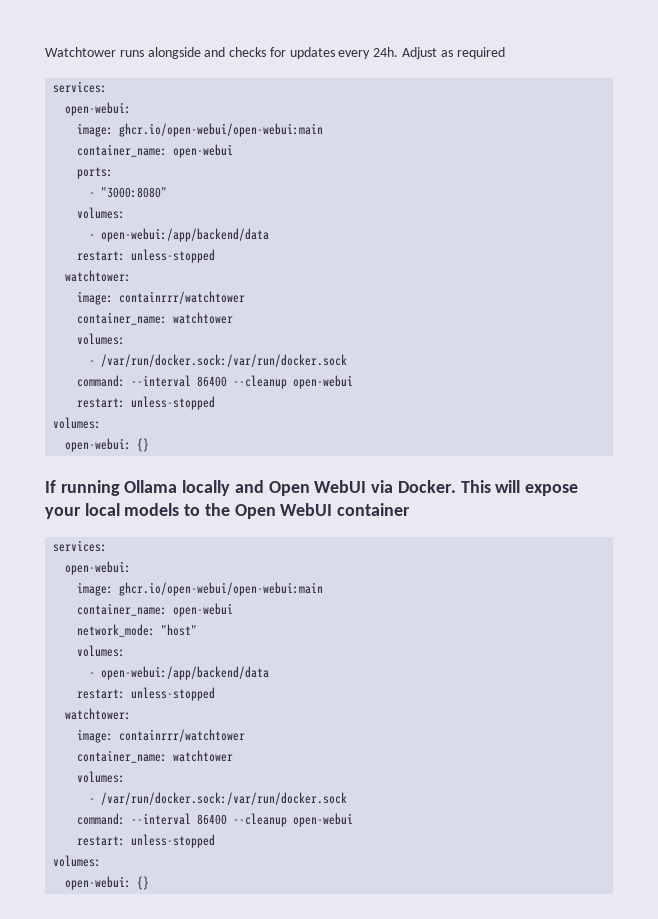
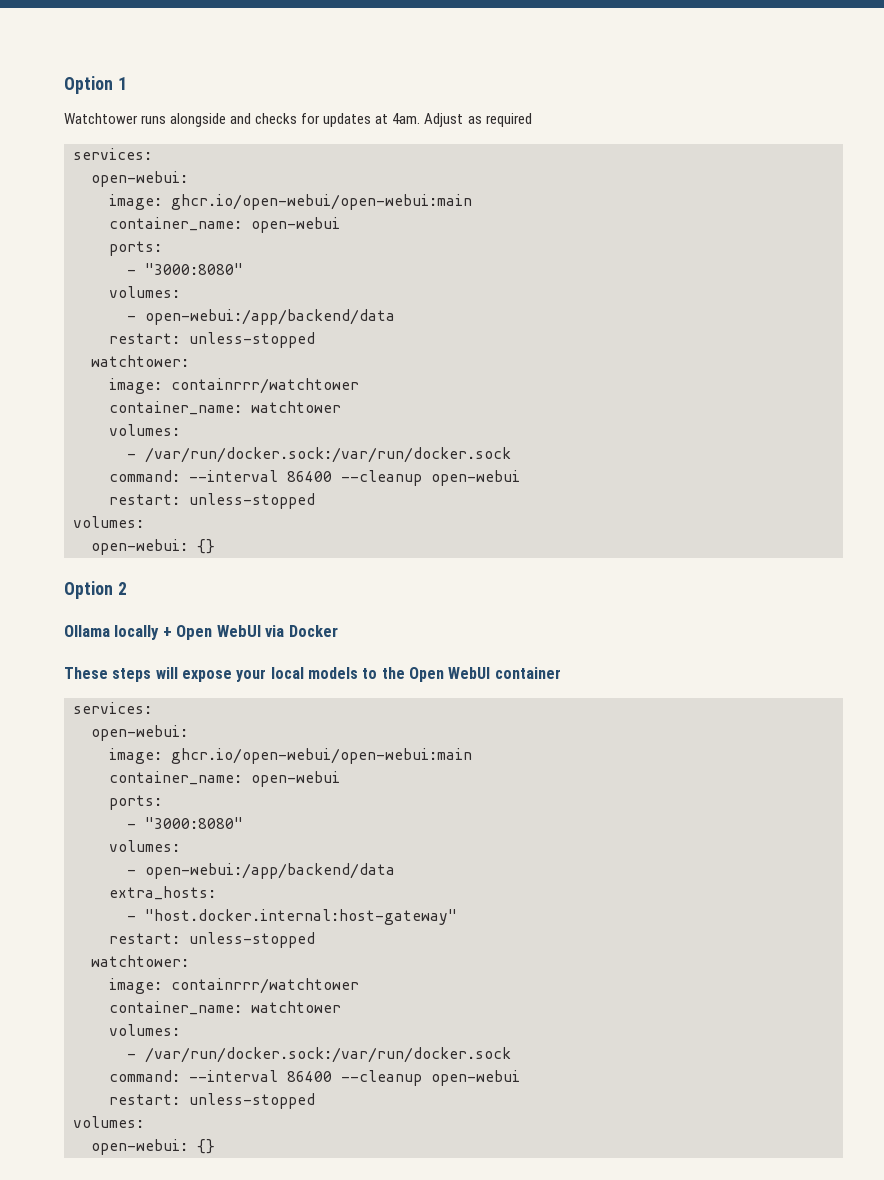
(45, 52) none -> [64,76,127,94] Option 1 //
[338,47,399,59] every 24h. -> [375,113,421,124] at 4am.
[45,480,120,496] If running -> [64,581,127,599] Option 2 //
[234,480,264,493] and -> [162,627,172,637] +
[397,480,491,493] Docker. This -> [288,625,338,637] [64,667,152,682] Docker // These steps
[77,624,198,637] [77,645,126,657] [89,666,270,680] network_mode: "host" // volumes: // - open-webui:/app/backend/data -> [109,795,162,810] [127,817,243,829] [109,840,180,852] [127,863,395,879] [109,886,216,900] [127,909,457,925] ports: // - "3000:8080" // volumes: // - open-webui:/app/backend/data // extra_hosts: // - "host.docker.internal:host-gateway"

